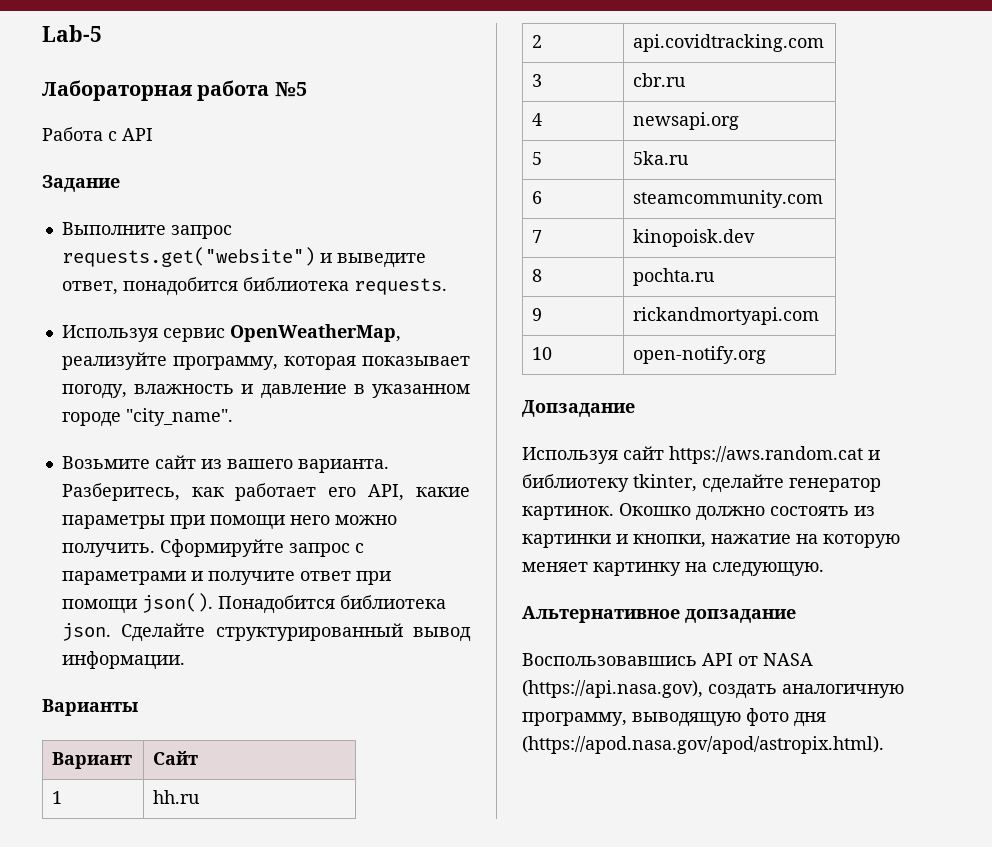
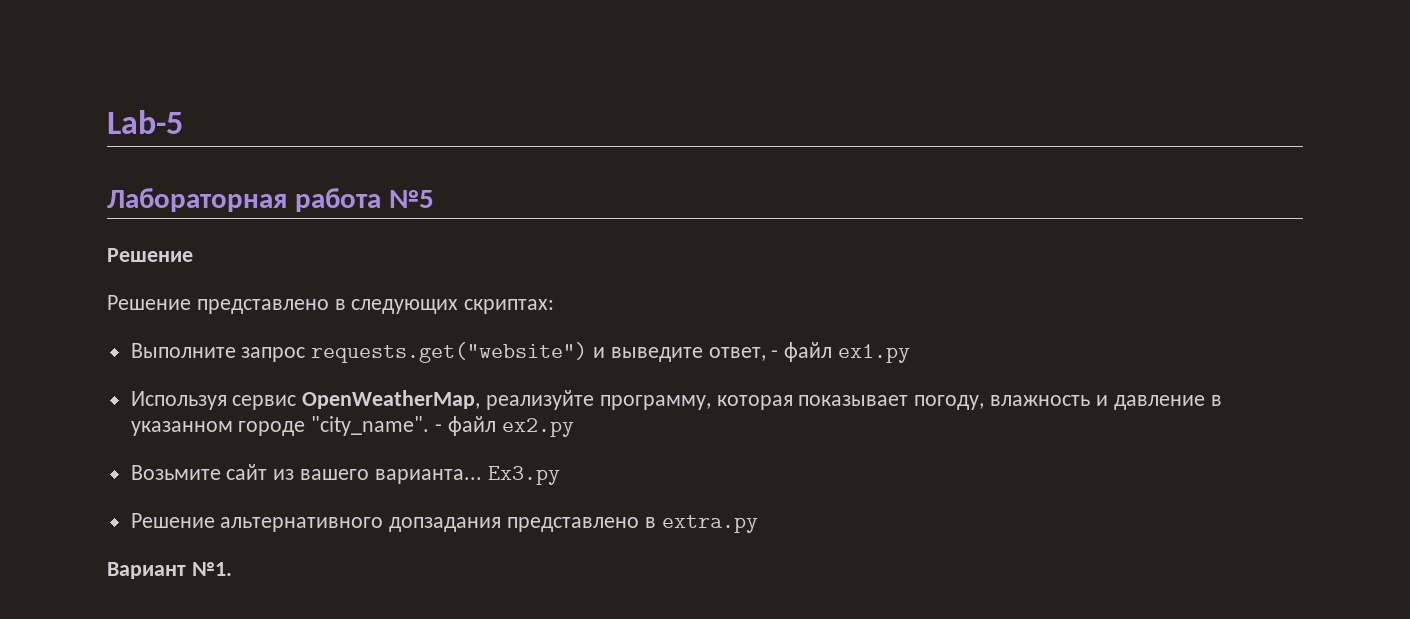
[42,127,153,141] [42,175,120,192] Работа с API // Задание -> [107,248,193,262] [107,295,555,314] Решение // Решение представлено в следующих скриптах:
[122,277,447,296] понадобится библиотека requests. -> [771,342,911,363] - файл ex1.py
(233, 417) none -> [435,416,574,437] - файл ex2.py
[297,459,389,473] [61,483,470,501] [61,515,397,530] [61,539,364,557] [61,571,391,585] [61,593,446,614] [61,623,471,642] [61,651,185,670] [42,699,138,716] [52,752,133,769] [153,751,199,765] [52,791,63,804] [153,790,201,804] [532,35,543,48] [633,34,825,52] [532,74,543,87] [633,73,687,87] [532,113,543,126] [633,112,740,130] [532,152,543,165] [633,151,690,165] [532,191,543,204] [633,190,824,208] [532,230,543,243] [633,229,756,247] [532,269,543,282] [633,268,716,286] [532,308,543,321] [633,307,820,325] [532,347,553,360] [633,346,767,364] [522,400,635,417] [522,446,880,464] [522,474,881,493] [522,503,875,521] [522,534,900,548] [522,562,824,577] [522,606,796,623] [522,653,813,666] [522,680,904,699] [522,708,826,727] [522,736,884,754] варианта. Разберитесь, как работает его API, какие параметры при помощи него можно получить. Сформируйте запрос с параметрами и получите ответ при помощи json(). Понадобится библиотека json. Сделайте структурированный вывод информации. // Варианты // Вариант | Сайт // 1 | hh.ru // 2 | api.covidtracking.com // 3 | cbr.ru // 4 | newsapi.org // 5 | 5ka.ru // 6 | steamcommunity.com // 7 | kinopoisk.dev // 8 | pochta.ru // 9 | rickandmortyapi.com // 10 | open-notify.org // Допзадание // Используя сайт https://aws.random.cat и библиотеку tkinter, сделайте генератор картинок. Окошко должно состоять из картинки и кнопки, нажатие на которую меняет картинку на следующую. // Альтернативное допзадание // Воспользовавшись API от NASA (https://api.nasa.gov), создать аналогичную программу, выводящую фото дня (https://apod.nasa.gov/apod/astropix.html). -> [374,466,560,485] [130,513,758,533] [107,562,232,579] варианта... Ex3.py // Решение альтернативного допзадания представлено в extra.py // Вариант №1.

